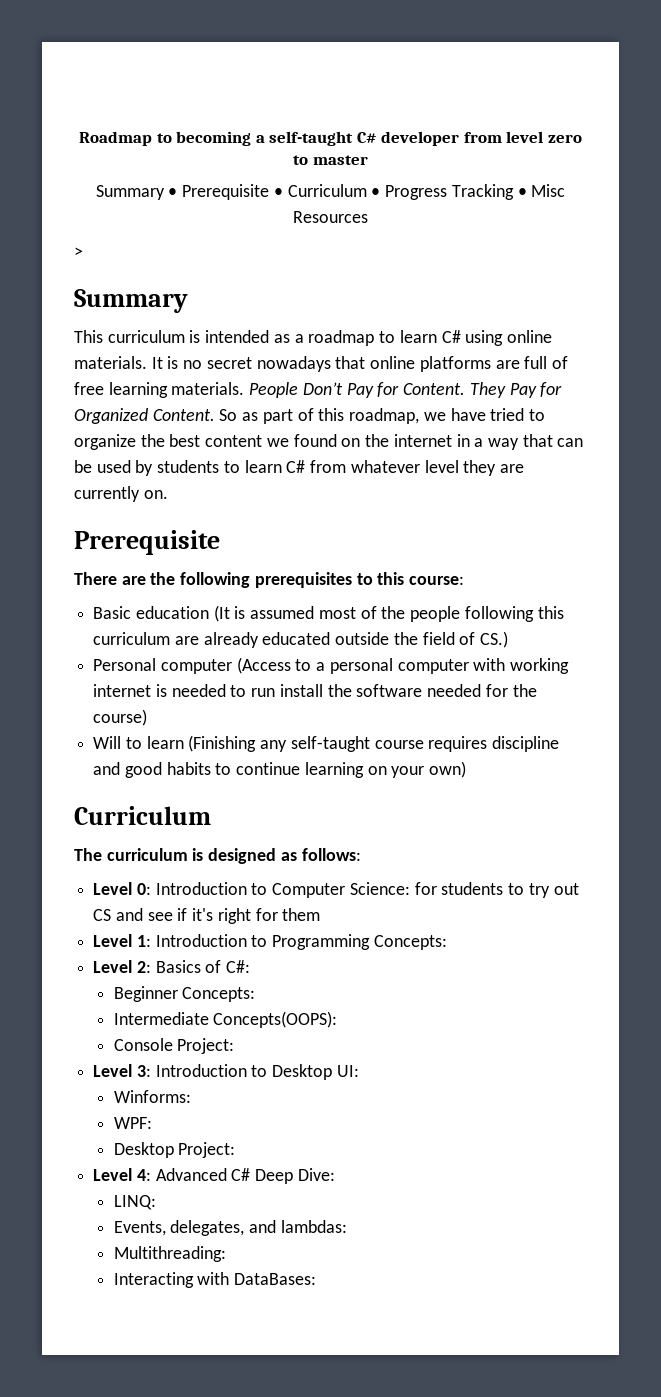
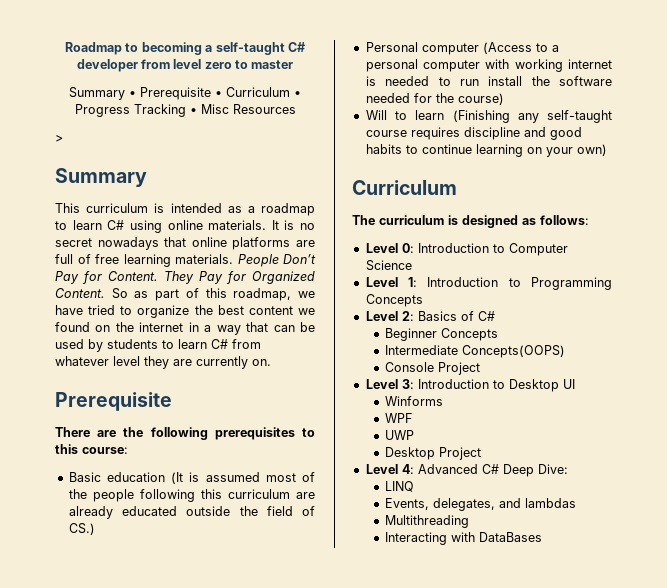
[349,882,579,898] [93,908,321,924] Science: for students to try out CS and see if it's right for them -> [365,260,412,271] Science
[373,935,447,950] Concepts: -> [365,294,423,307] Concepts
[226,960,251,973] C#: -> [477,311,495,321] C#
[182,987,256,1002] Concepts: -> [441,328,499,341] Concepts
[213,1011,338,1028] Concepts(OOPS): -> [462,345,566,358] Concepts(OOPS)
[177,1038,235,1054] Project: -> [438,362,481,375] Project
[336,1065,359,1077] [113,1090,191,1103] [113,1117,152,1129] [113,1142,236,1158] UI: // Winforms: // WPF: // Desktop Project: -> [562,379,575,389] [385,396,444,406] [385,413,413,423] [385,430,415,440] [385,447,482,460] UI // Winforms // WPF // UWP // Desktop Project
[113,1195,156,1210] LINQ: -> [385,481,415,492] LINQ
[280,1220,347,1233] [113,1246,226,1262] lambdas: // Multithreading: -> [525,498,577,508] [385,515,470,528] lambdas // Multithreading
[234,1273,317,1285] DataBases: -> [479,532,543,542] DataBases

